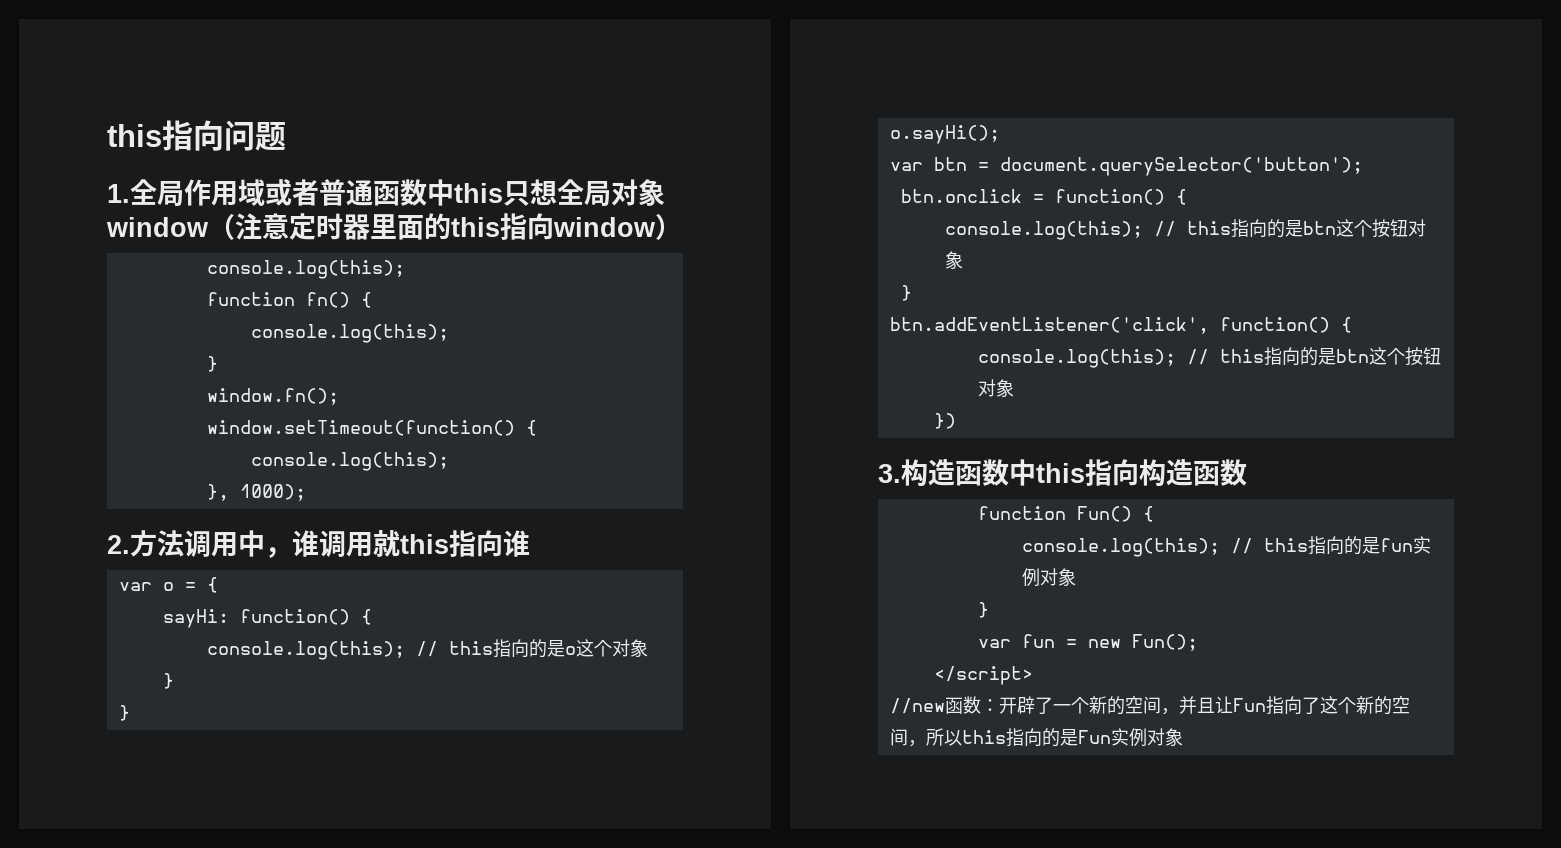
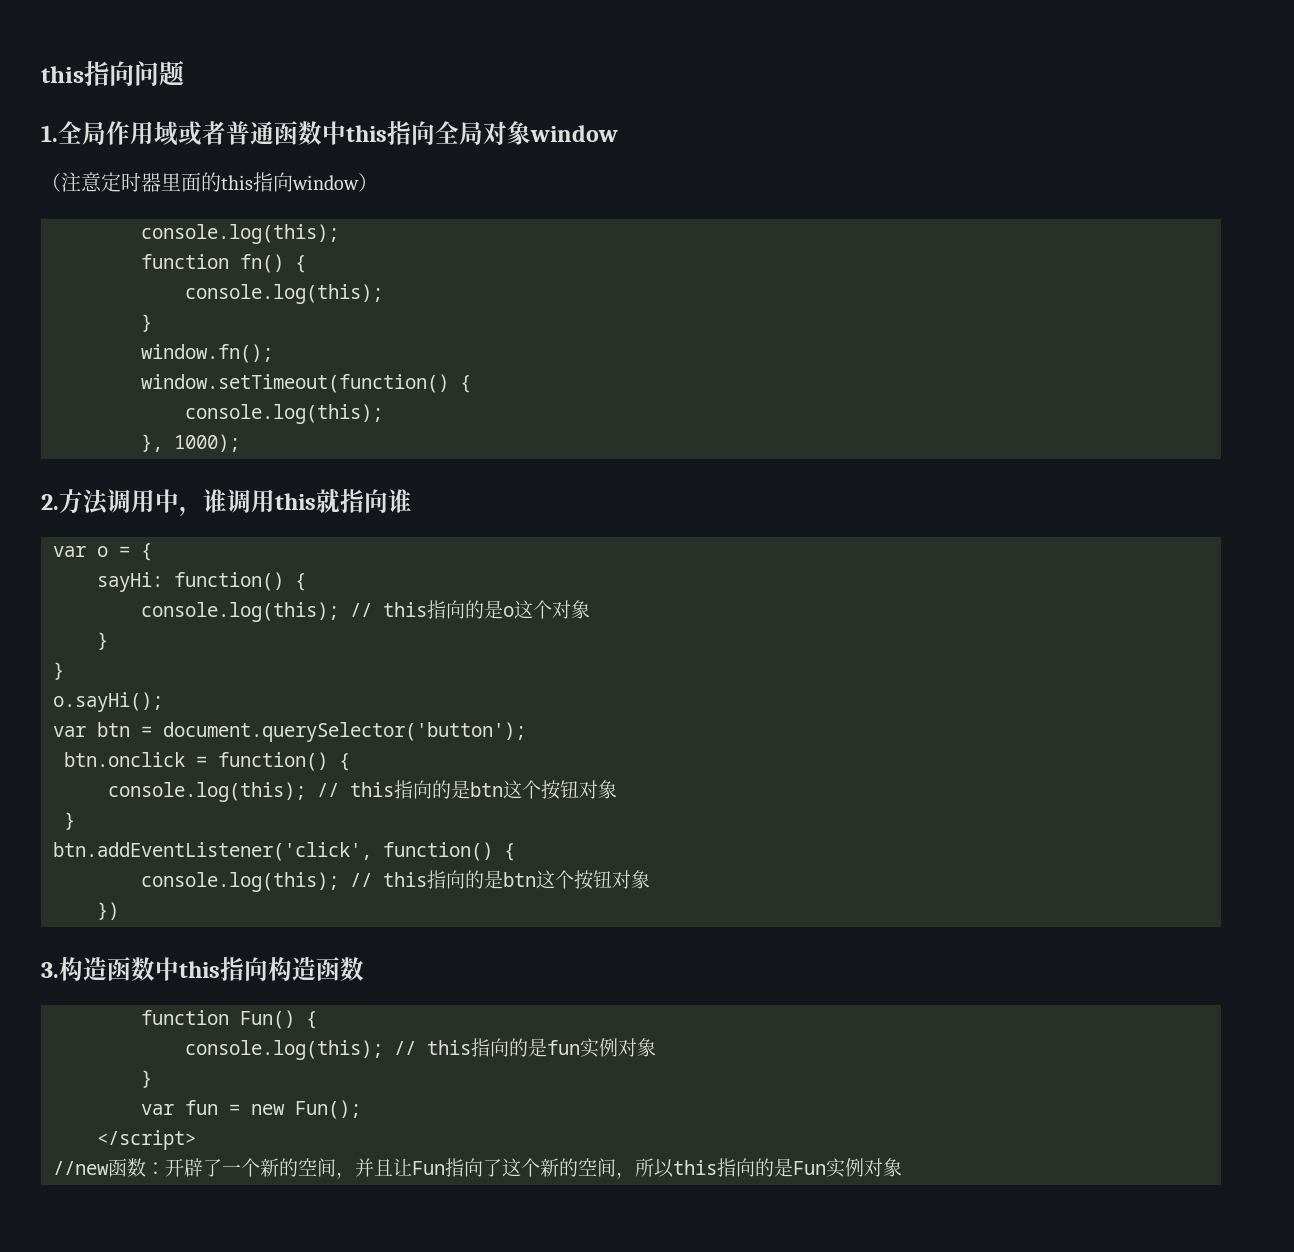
[503,179,557,206] 只想 -> [387,121,435,145] 指向
(209, 227) none -> (618, 133) //
[373,530,449,557] 就this -> [275,489,340,513] this就

